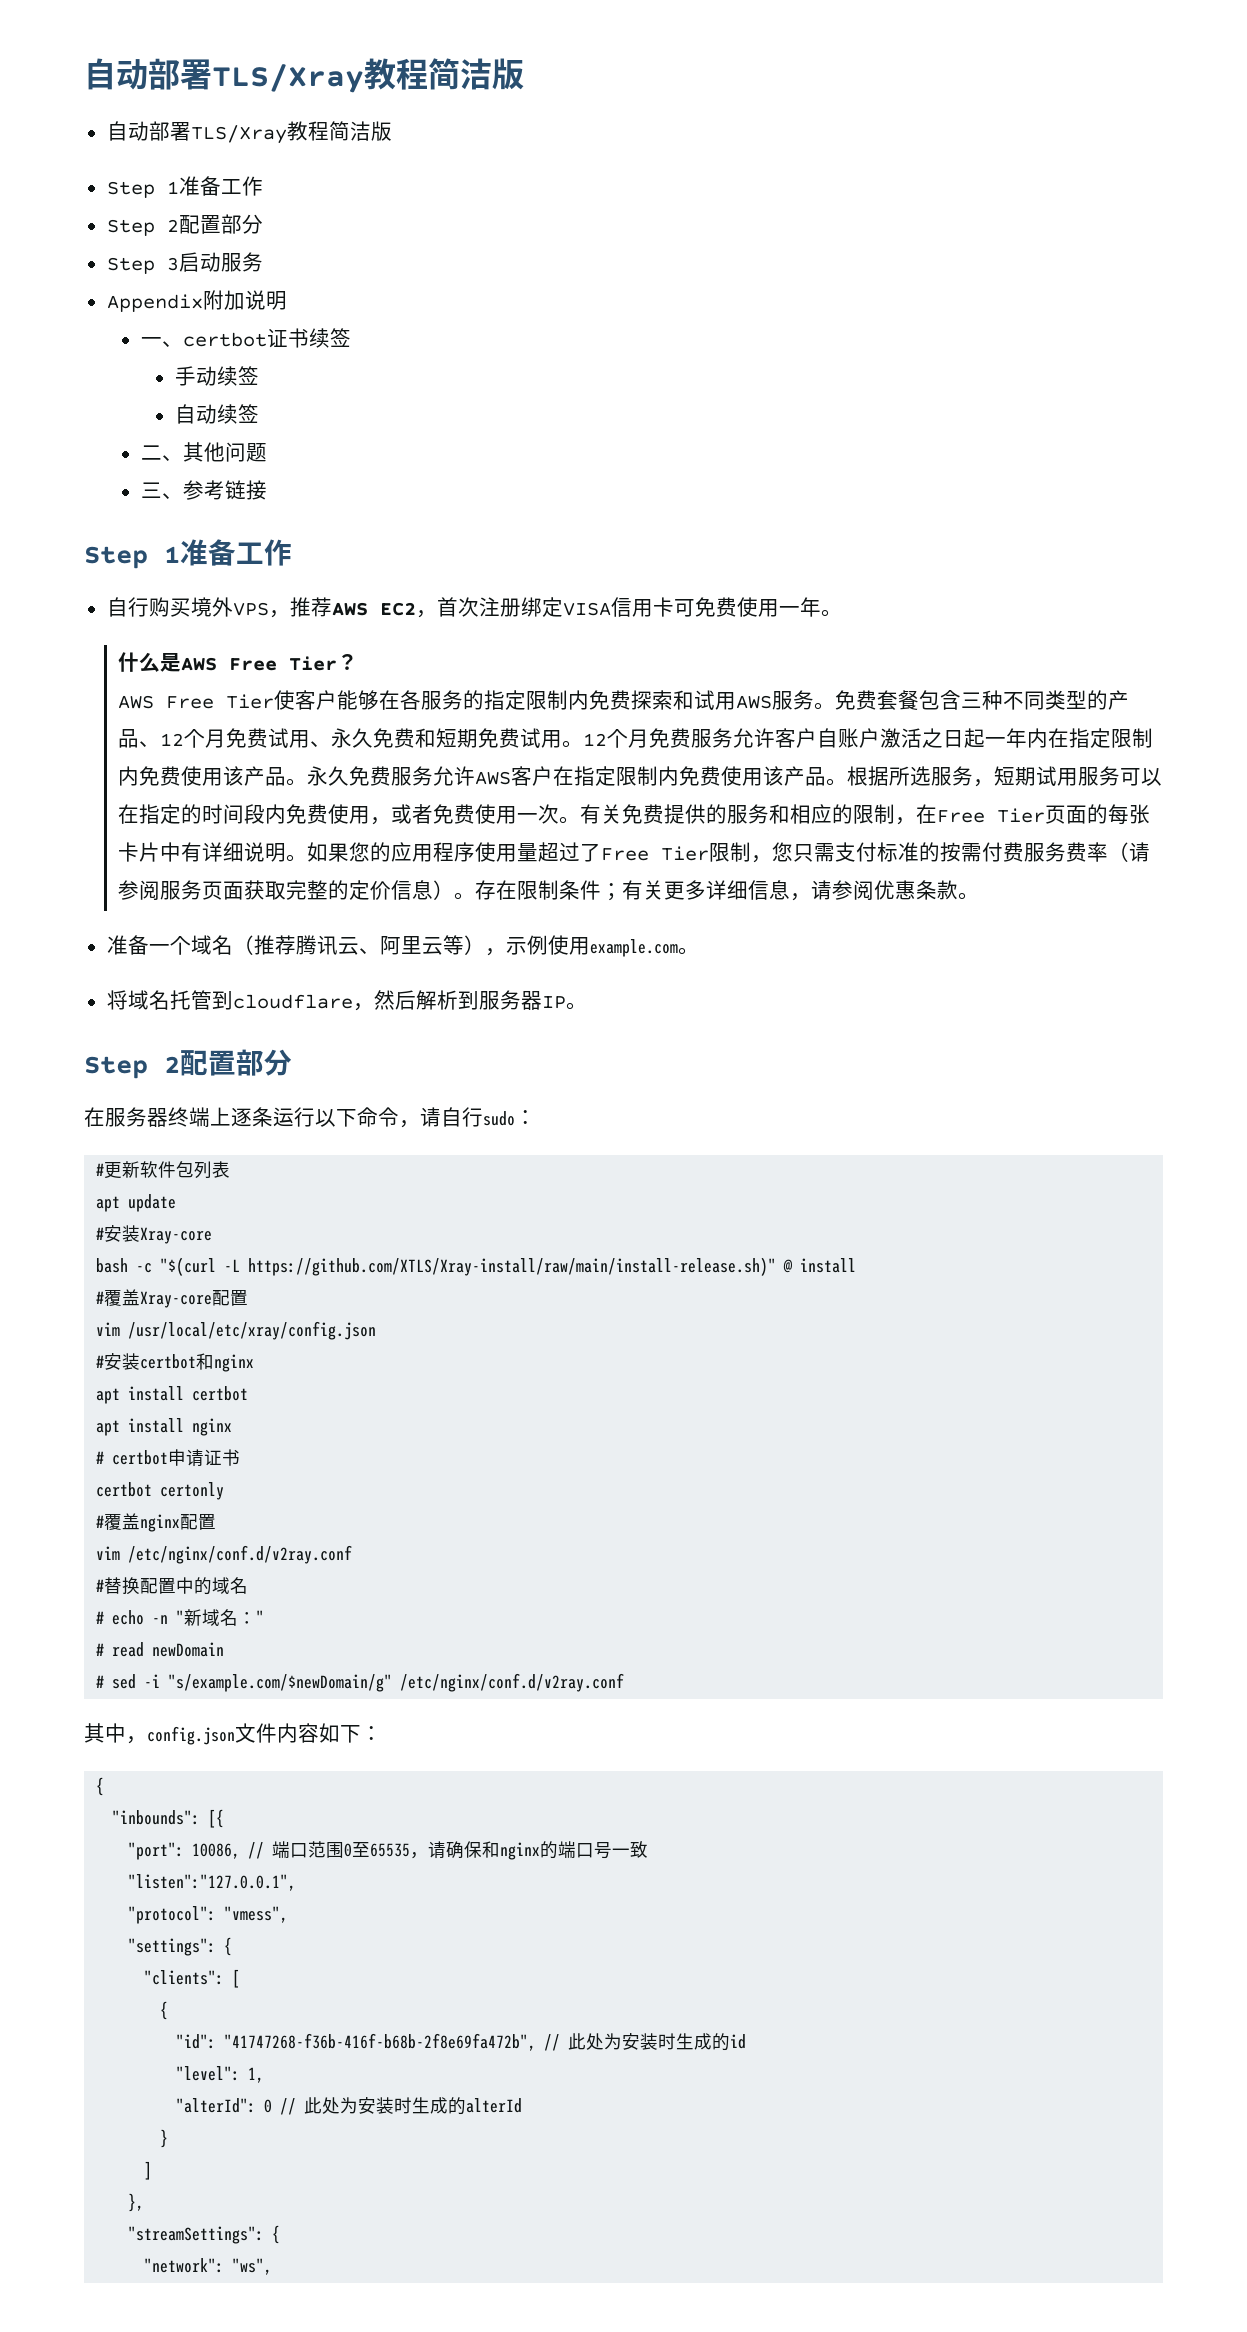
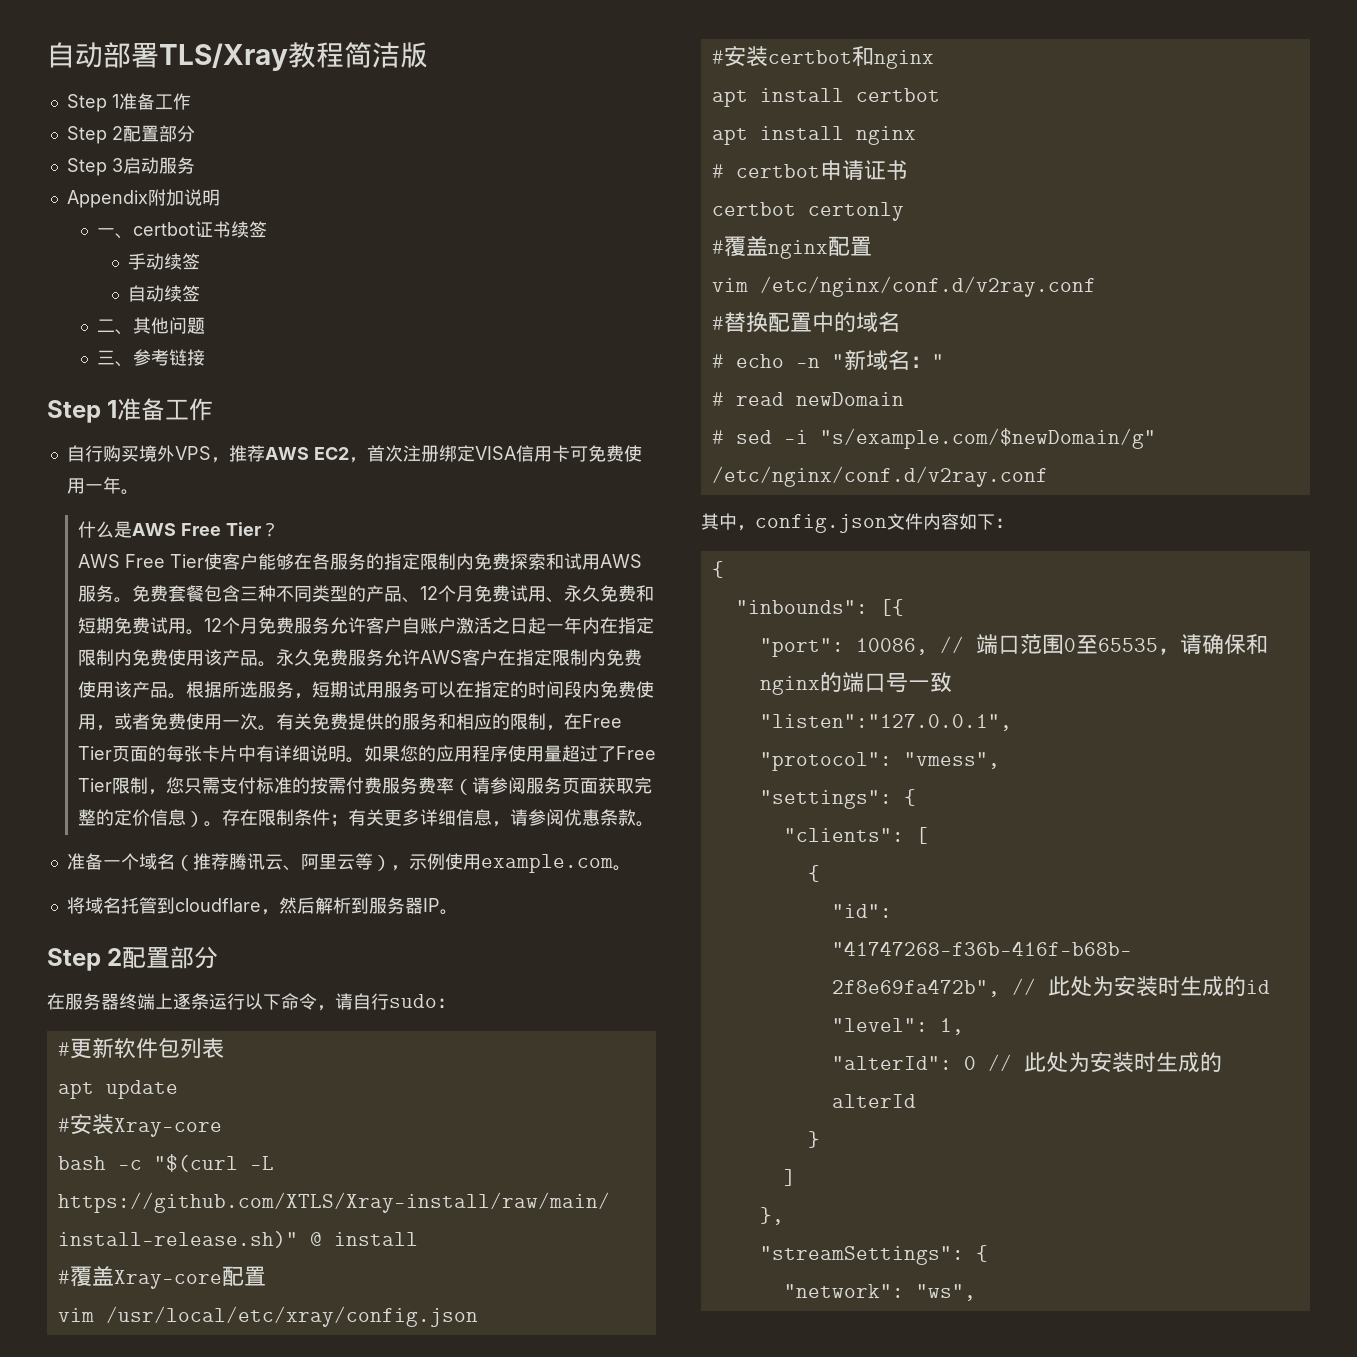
[84,58,524,93] [106,121,392,144] 自动部署TLS/Xray教程简洁版 // 自动部署TLS/Xray教程简洁版 -> [47,42,428,71] 自动部署TLS/Xray教程简洁版

